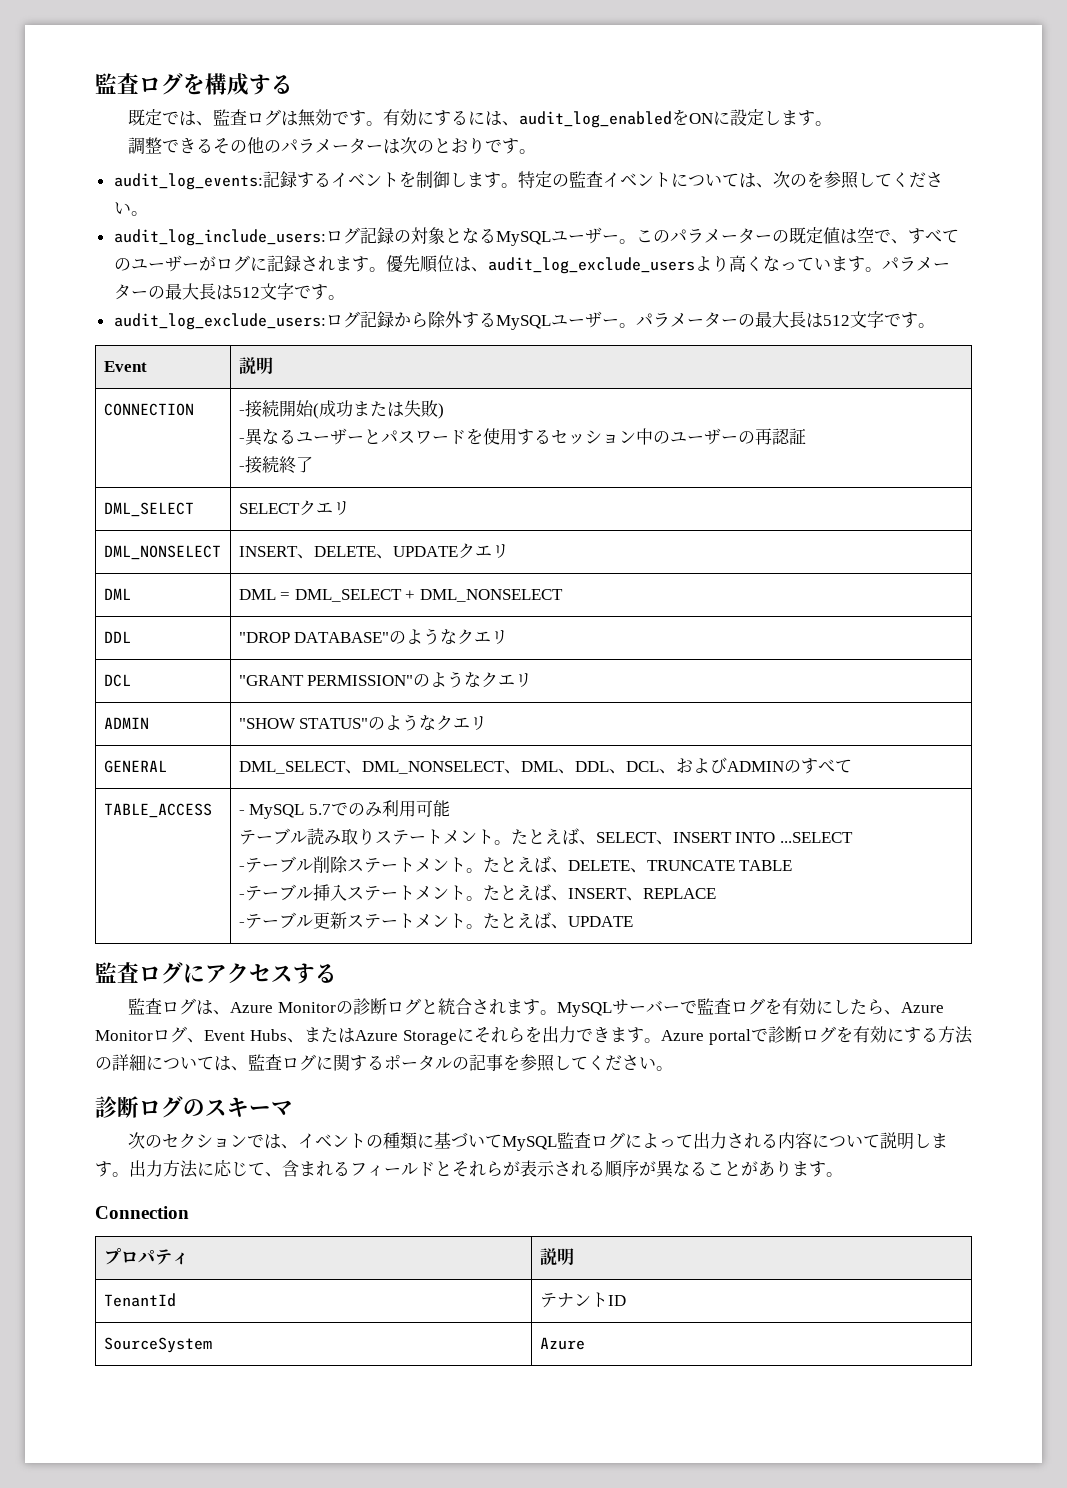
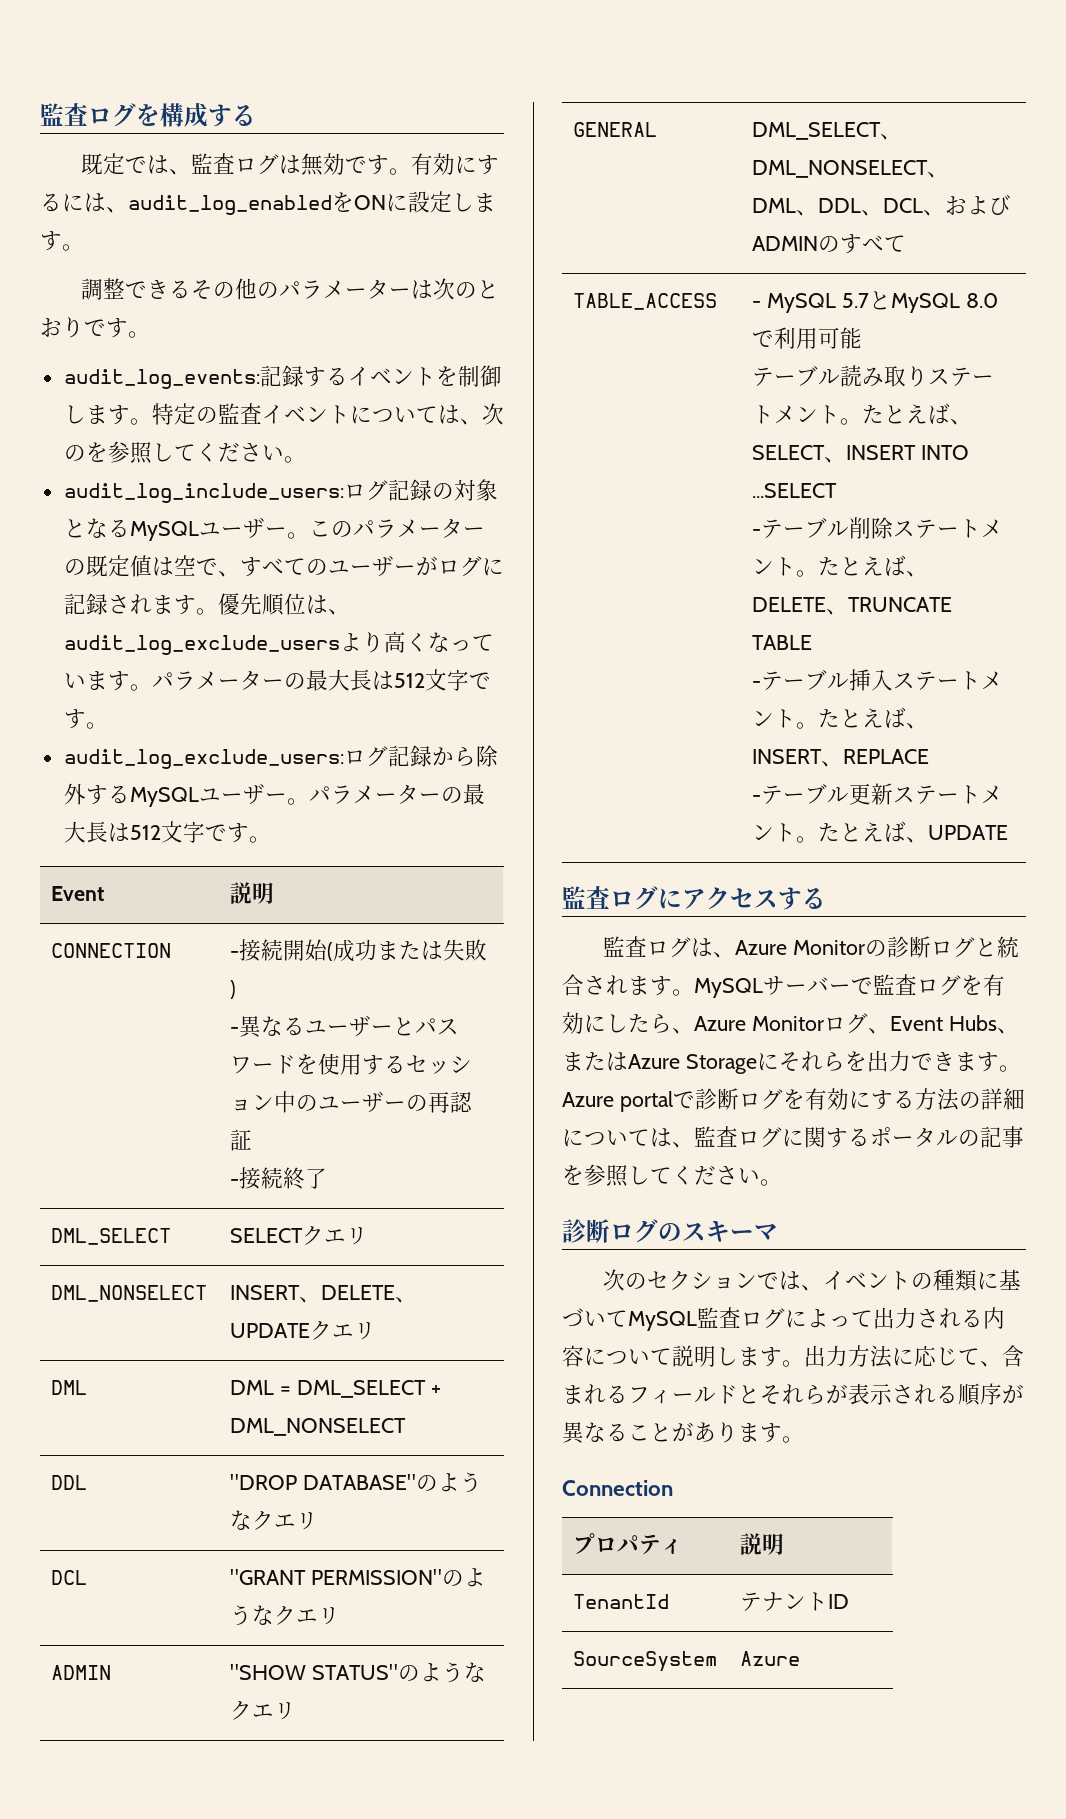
[330,802,382,817] でのみ -> [868,291,998,313] [752,330,775,347] とMySQL 8.0で

